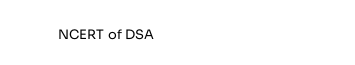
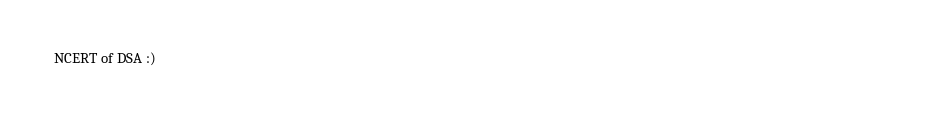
(155, 34) none -> [145,52,156,66] :)

